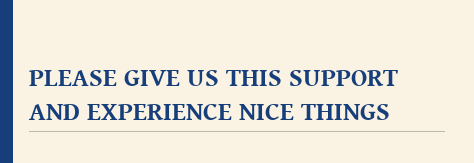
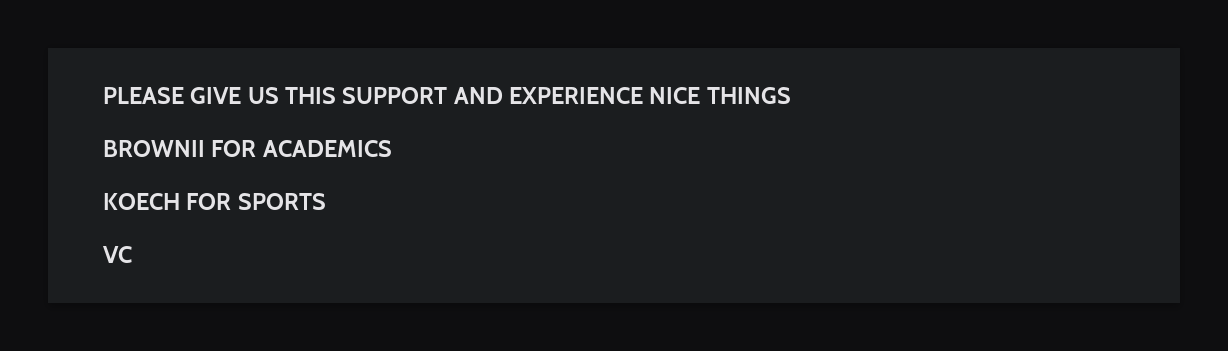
(391, 112) none -> [103,140,392,157] [103,193,326,210] [103,246,132,263] // BROWNII FOR ACADEMICS // KOECH FOR SPORTS // VC

